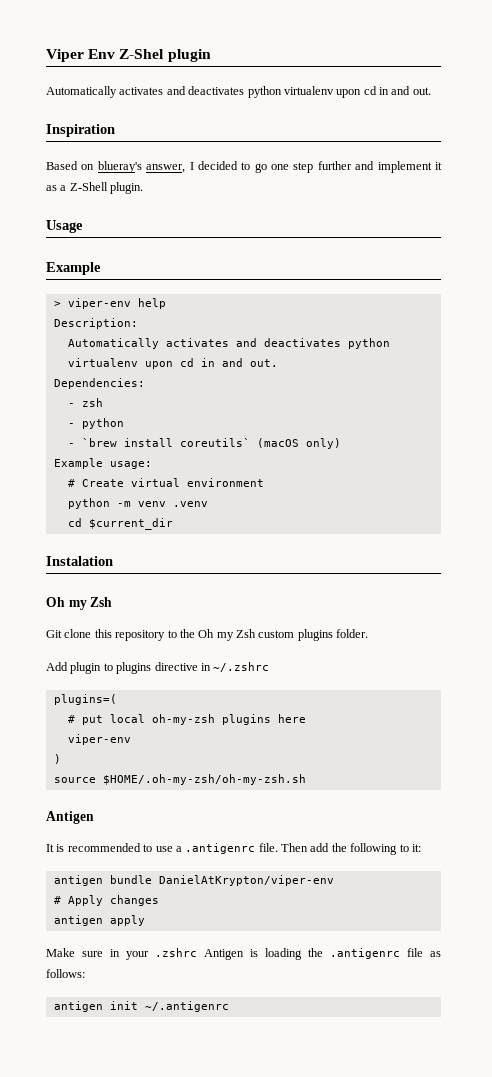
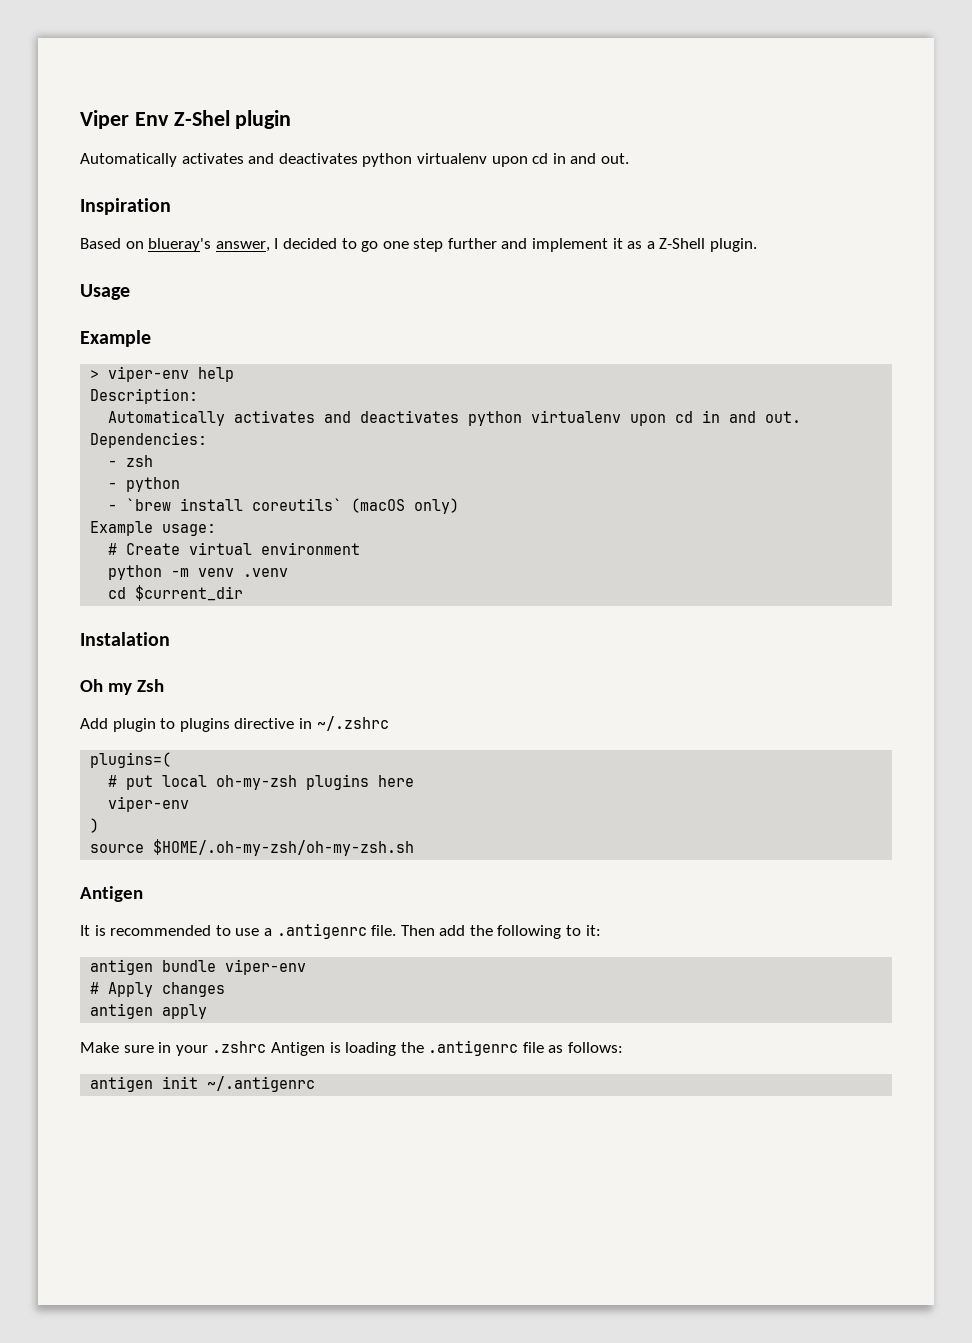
[46,629,369,641] // Git clone this repository to the Oh my Zsh custom plugins folder. -> (164, 685) none
[158,875,334,886] DanielAtKrypton/viper-env -> [225,959,307,975] viper-env

